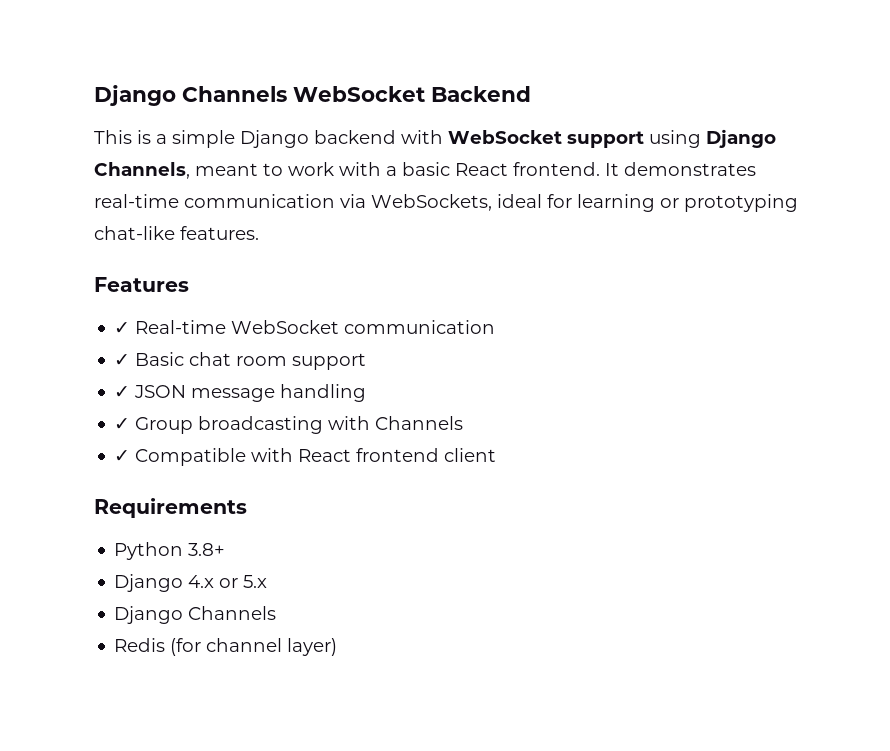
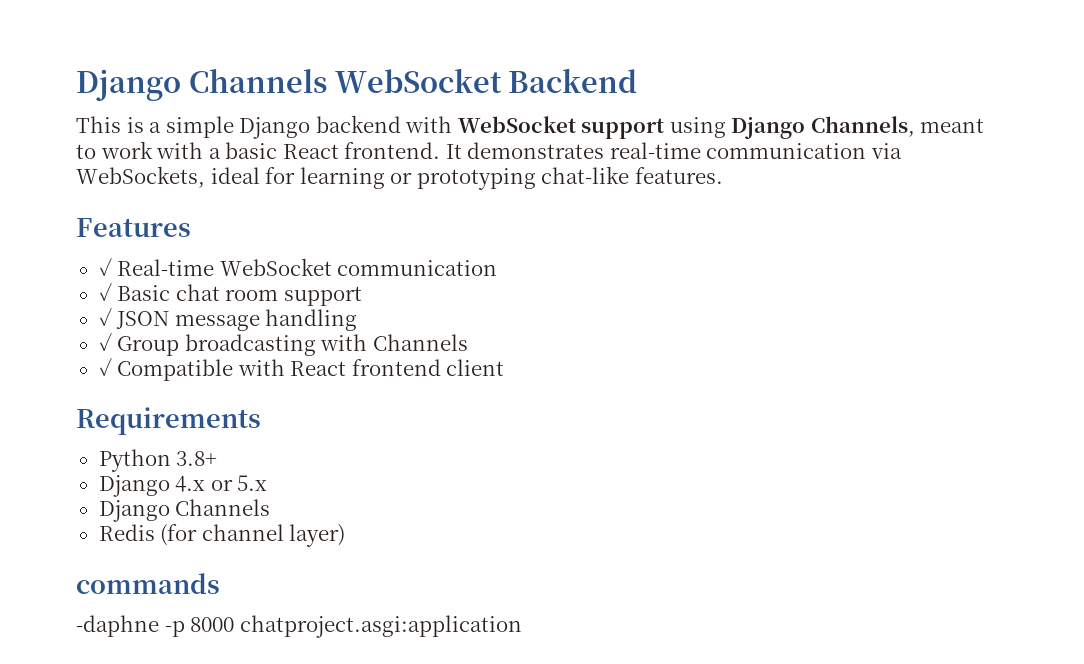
(338, 647) none -> [76,573,220,594] [76,615,522,638] // commands // -daphne -p 8000 chatproject.asgi:application

